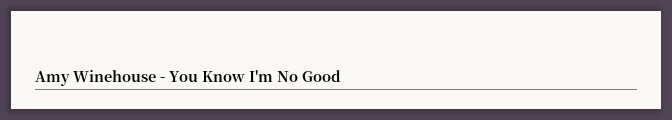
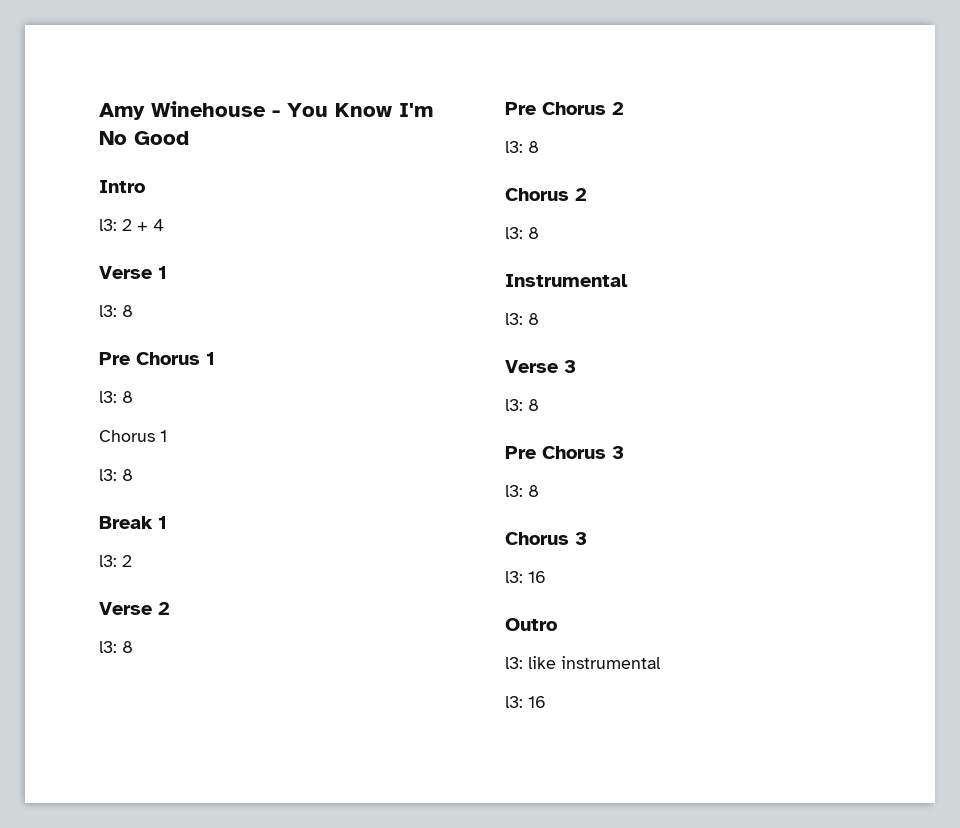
(341, 76) none -> [99,180,145,193] [99,219,164,231] [99,266,167,279] [99,305,133,317] [99,352,215,365] [99,391,133,403] [99,430,167,442] [99,469,133,481] [99,516,167,529] [99,555,132,567] [99,602,170,615] [99,641,133,653] [505,102,624,115] [505,141,539,153] [505,188,587,201] [505,227,539,239] [505,274,628,287] [505,313,539,325] [505,360,576,373] [505,399,539,411] [505,446,624,459] [505,485,539,497] [505,532,587,545] [505,571,546,583] [505,618,557,631] [505,656,661,669] [505,696,546,708] // Intro // l3: 2 + 4 // Verse 1 // l3: 8 // Pre Chorus 1 // l3: 8 // Chorus 1 // l3: 8 // Break 1 // l3: 2 // Verse 2 // l3: 8 // Pre Chorus 2 // l3: 8 // Chorus 2 // l3: 8 // Instrumental // l3: 8 // Verse 3 // l3: 8 // Pre Chorus 3 // l3: 8 // Chorus 3 // l3: 16 // Outro // l3: like instrumental // l3: 16

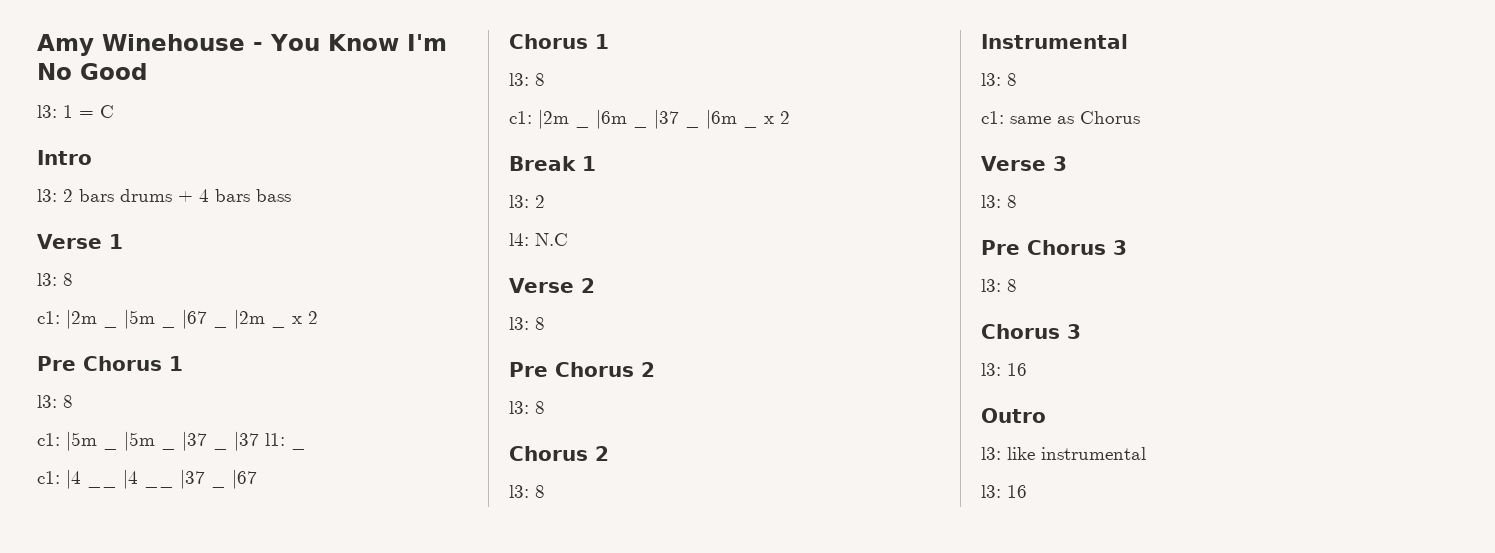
(189, 138) none -> [37,105,114,118] // l3: 1 = C
(132, 225) none -> [79,189,172,202] bars drums
(164, 225) none -> [215,189,291,202] bars bass
(133, 311) none -> [37,309,286,329] [292,311,318,324] // c1: |2m _ |5m _ |67 _ |2m _ x 2
[99,430,167,442] [99,469,133,481] Chorus 1 // l3: 8 -> [37,431,285,451] [291,446,306,450] [37,469,257,489] [509,34,609,49] [509,73,545,86] [509,109,758,129] [764,111,790,124] c1: |5m _ |5m _ |37 _ |37 l1: _ // c1: |4 __ |4 __ |37 _ |67 // Chorus 1 // l3: 8 // c1: |2m _ |6m _ |37 _ |6m _ x 2
(132, 561) none -> [509,233,568,246] // l4: N.C
(539, 319) none -> [981,111,1140,124] // c1: same as Chorus

